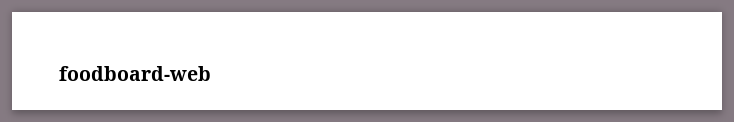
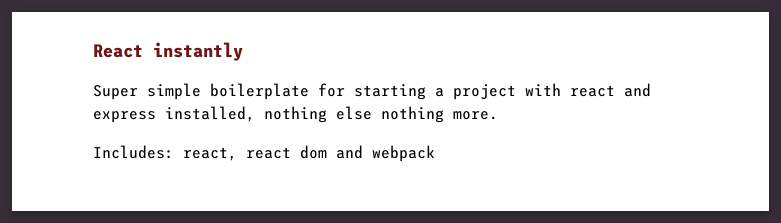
[59,66,211,81] foodboard-web -> [93,42,243,61] [93,83,651,100] [93,106,498,123] [93,145,435,162] React instantly // Super simple boilerplate for starting a project with react and express installed, nothing else nothing more. // Includes: react, react dom and webpack

